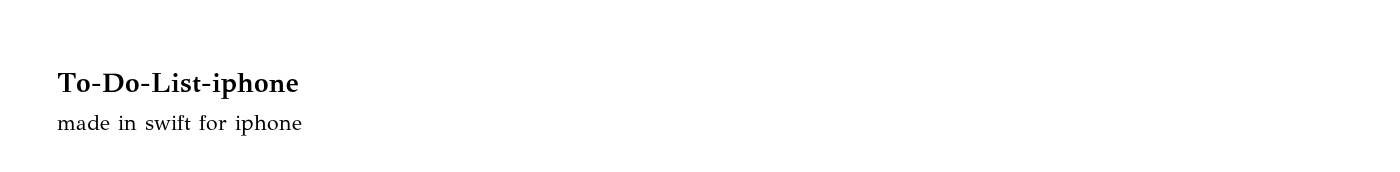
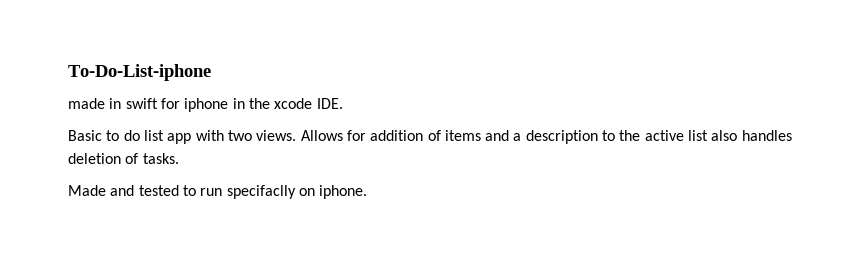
(302, 125) none -> [232,98,343,109] [68,130,792,144] [68,153,179,164] [68,185,368,199] in the xcode IDE. // Basic to do list app with two views. Allows for addition of items and a description to the active list also handles deletion of tasks. // Made and tested to run specifaclly on iphone.

